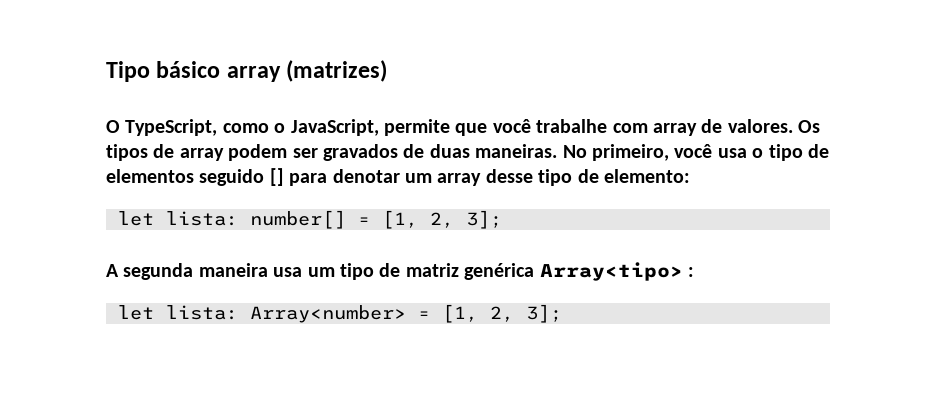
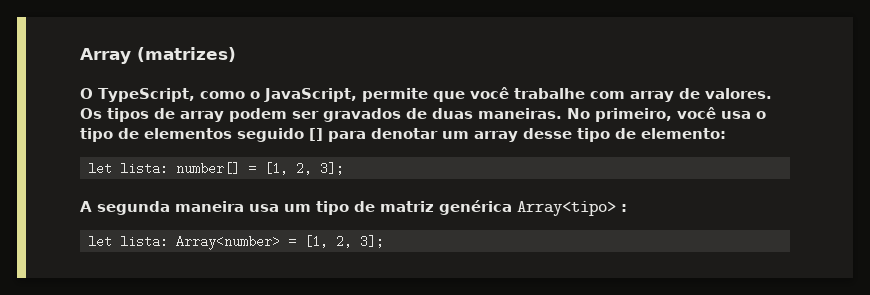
[106,61,281,82] Tipo básico array -> [80,48,131,64] Array

